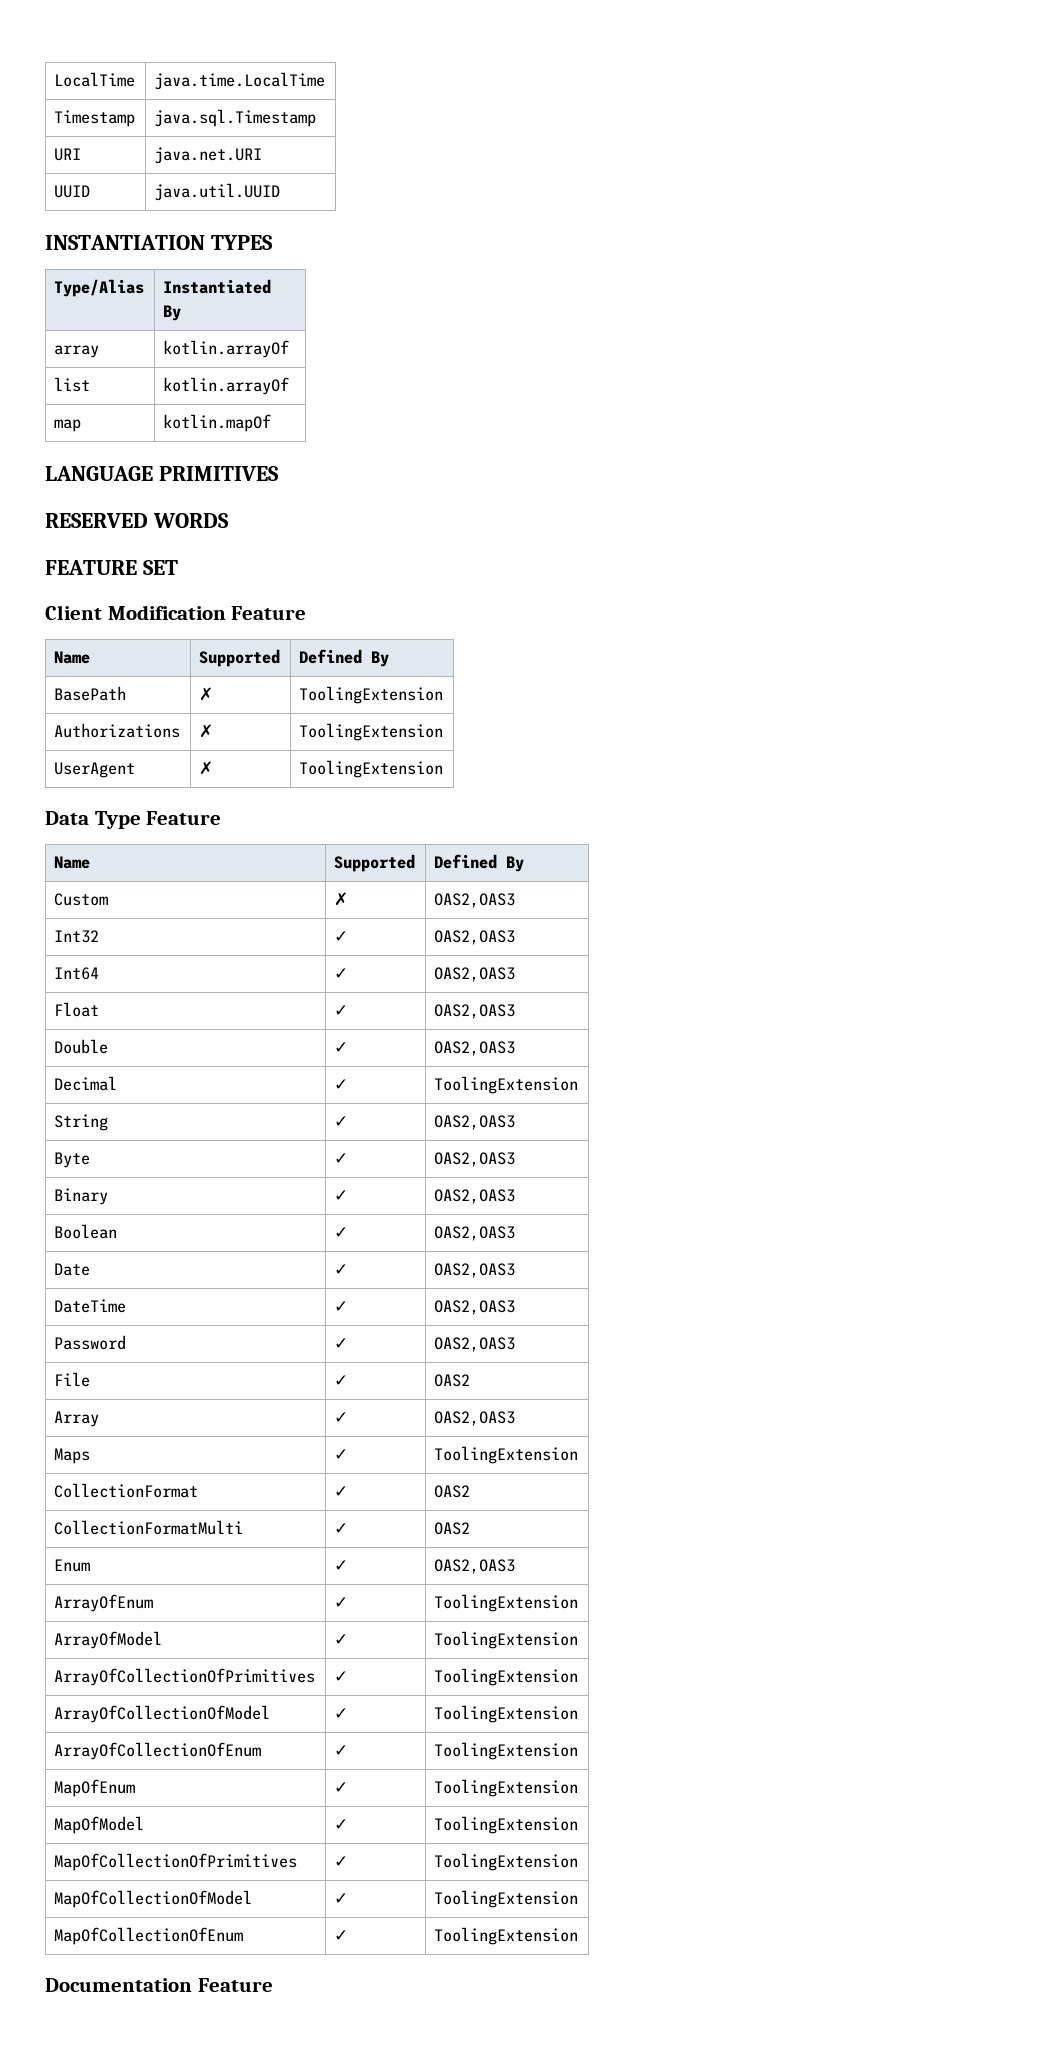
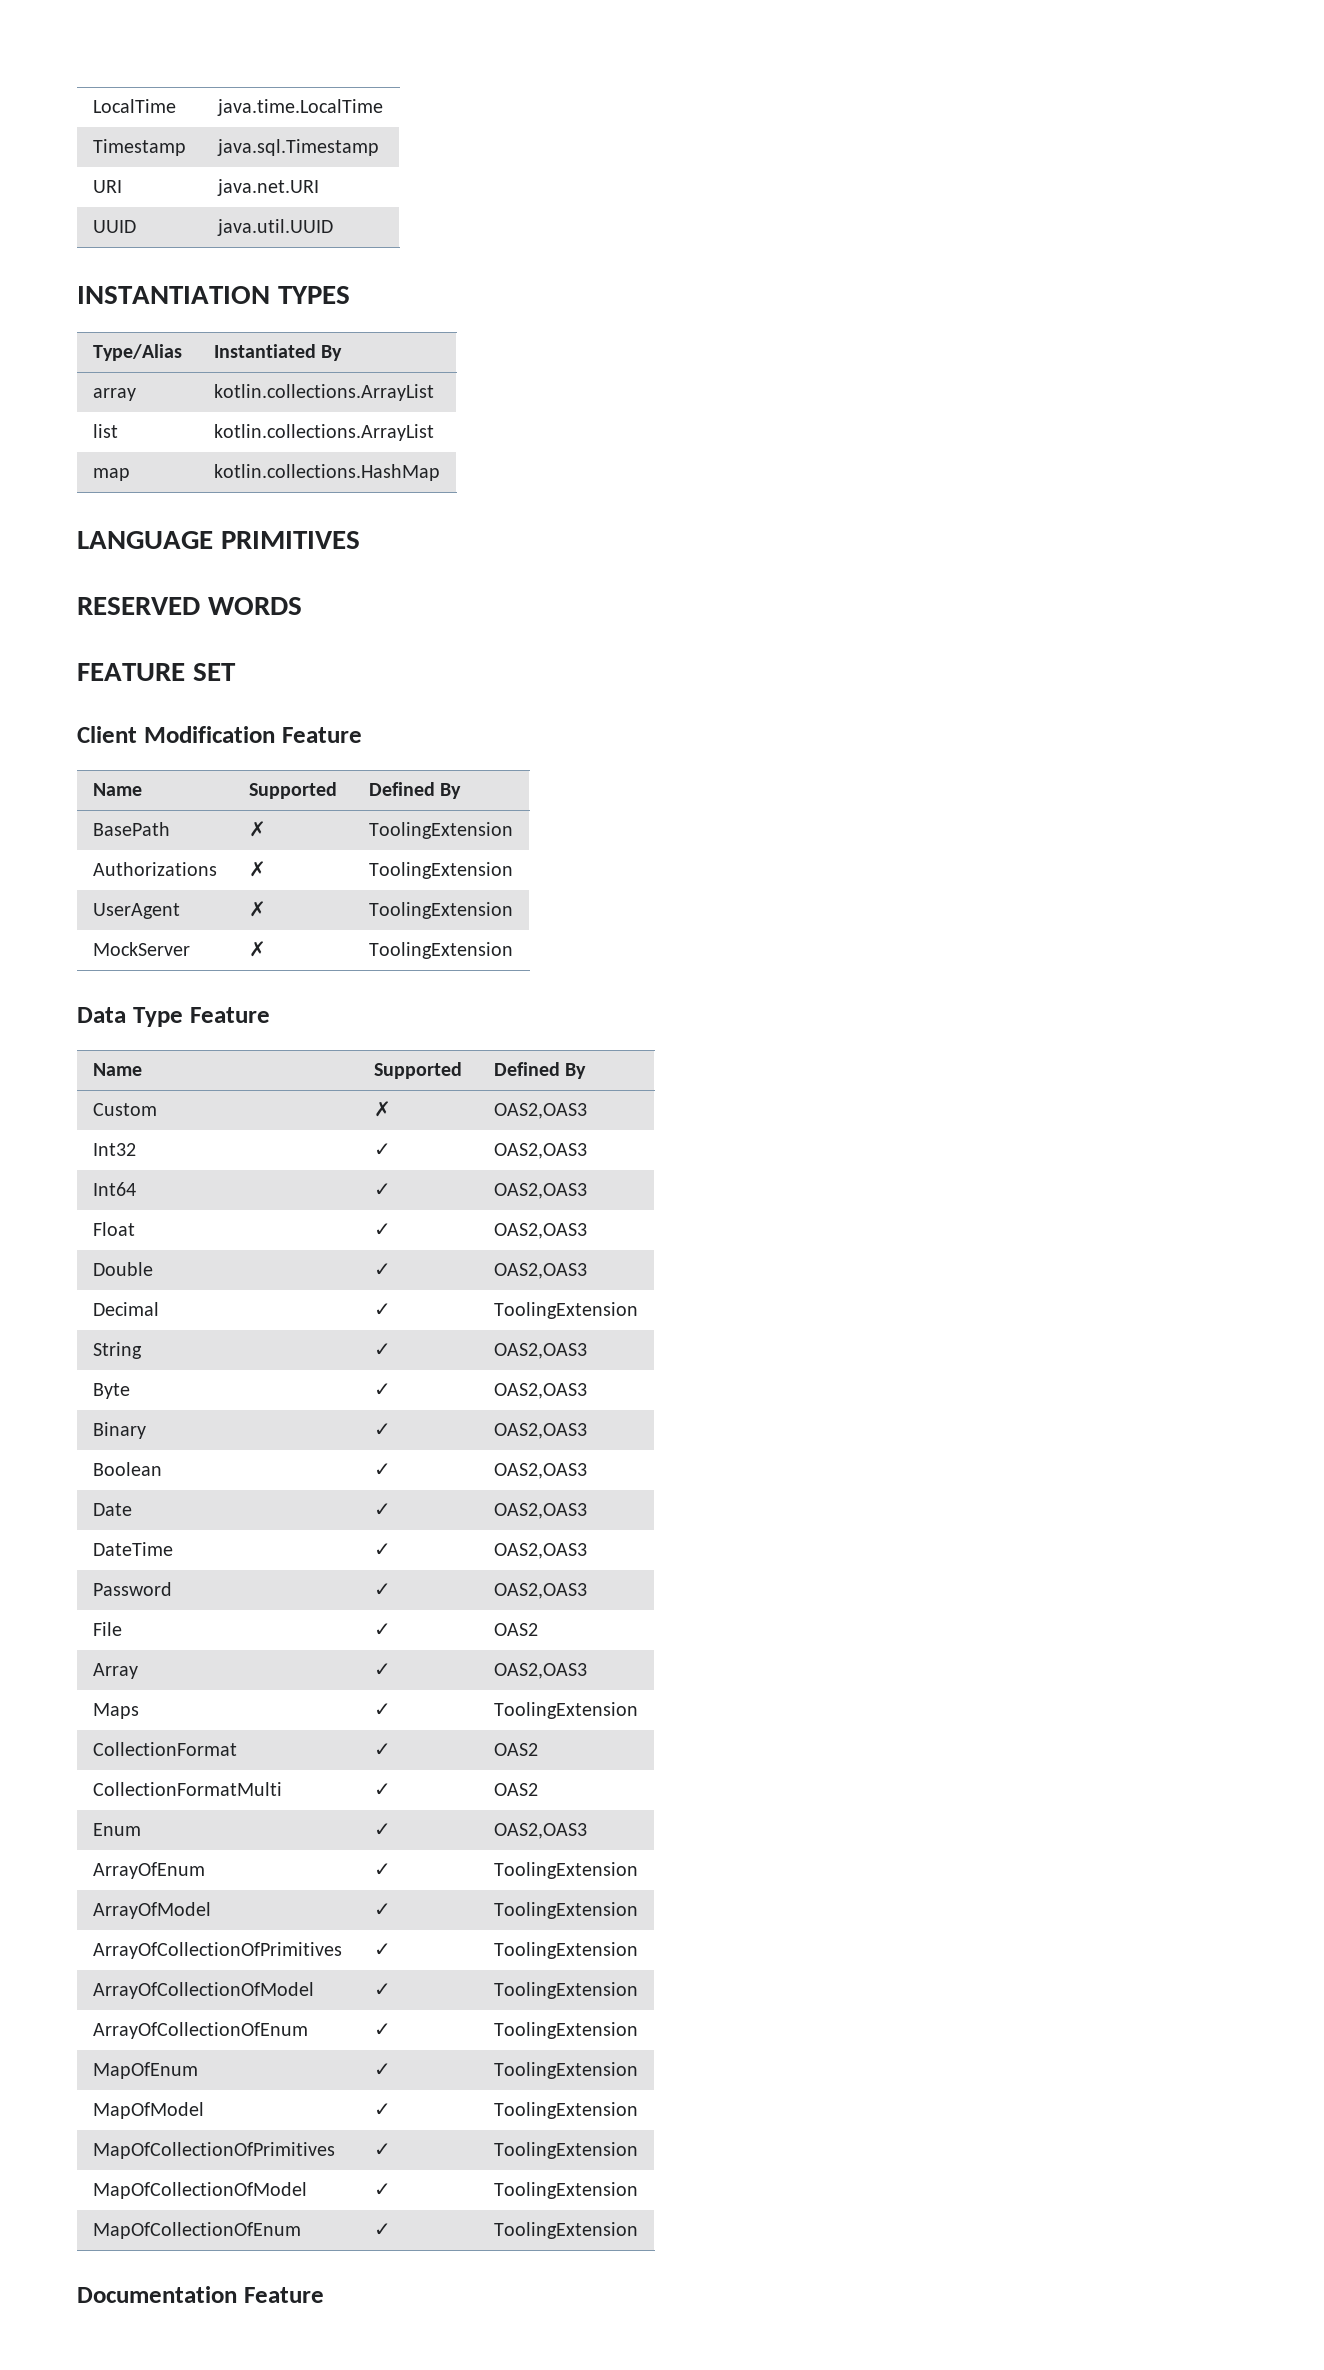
[163,340,290,358] kotlin.arrayOf -> [213,384,434,401] kotlin.collections.ArrayList
[163,377,290,395] kotlin.arrayOf -> [213,424,434,441] kotlin.collections.ArrayList
[163,414,272,432] kotlin.mapOf -> [213,464,440,481] kotlin.collections.HashMap
(444, 769) none -> [92,942,190,956] [248,941,266,957] [368,942,513,959] // MockServer | ✗ | ToolingExtension

